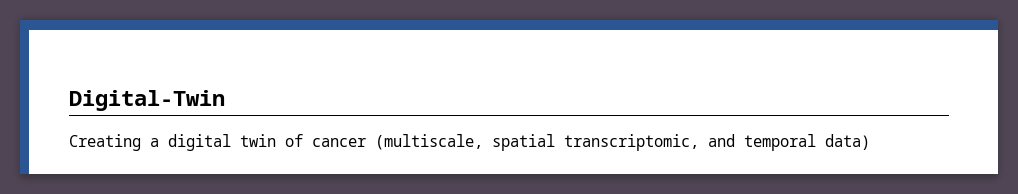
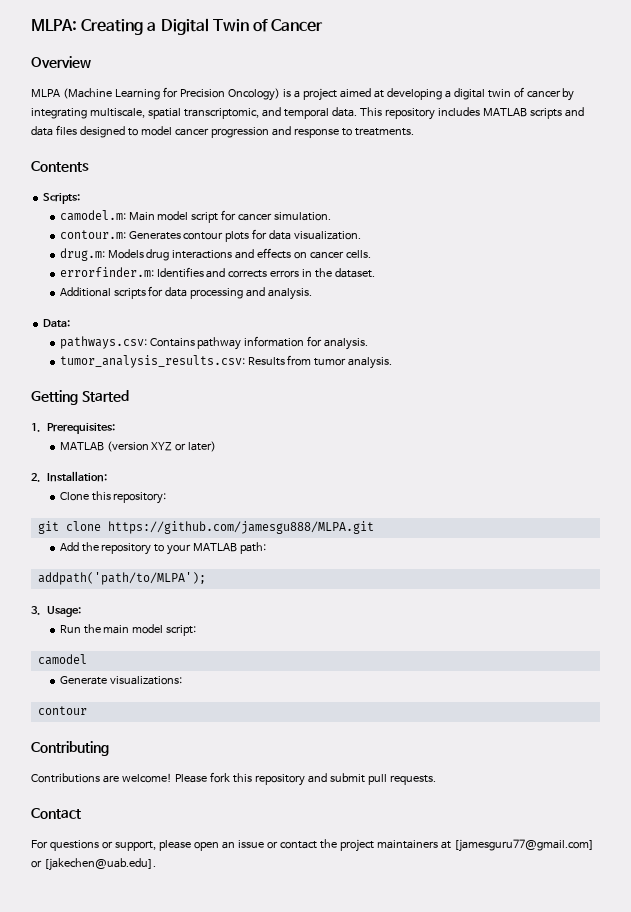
[69,90,225,111] [69,134,141,151] Digital-Twin // Creating -> [31,18,324,35] [31,56,91,68] [31,87,442,101] MLPA: Creating a Digital Twin of Cancer // Overview // MLPA (Machine Learning for Precision Oncology) is a project aimed at developing
[375,134,483,150] (multiscale, -> [562,88,575,101] [31,108,145,119] by integrating multiscale,
[825,134,870,150] data) -> [331,107,584,120] [31,125,414,138] [31,161,89,172] [43,193,81,204] [59,210,332,223] [59,229,362,242] [59,248,372,261] [59,267,376,278] [59,286,313,300] [43,319,71,327] [59,336,369,350] [59,355,393,369] [31,390,129,405] [31,423,116,434] [59,441,217,452] [31,471,108,482] [59,491,167,504] [37,521,374,534] [59,542,267,555] [37,572,206,585] [31,606,82,617] [59,624,197,636] [37,654,87,665] [59,676,182,685] [37,706,87,715] [31,741,109,756] [31,772,436,786] [31,808,81,819] [31,839,594,852] [31,858,156,871] data. This repository includes MATLAB scripts and data files designed to model cancer progression and response to treatments. // Contents // Scripts: // camodel.m: Main model script for cancer simulation. // contour.m: Generates contour plots for data visualization. // drug.m: Models drug interactions and effects on cancer cells. // errorfinder.m: Identifies and corrects errors in the dataset. // Additional scripts for data processing and analysis. // Data: // pathways.csv: Contains pathway information for analysis. // tumor_analysis_results.csv: Results from tumor analysis. // Getting Started // 1. Prerequisites: // MATLAB (version XYZ or later) // 2. Installation: // Clone this repository: // git clone https://github.com/jamesgu888/MLPA.git // Add the repository to your MATLAB path: // addpath('path/to/MLPA'); // 3. Usage: // Run the main model script: // camodel // Generate visualizations: // contour // Contributing // Contributions are welcome! Please fork this repository and submit pull requests. // Contact // For questions or support, please open an issue or contact the project maintainers at [jamesguru77@gmail.com] or [jakechen@uab.edu].

